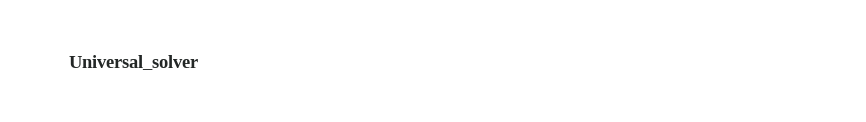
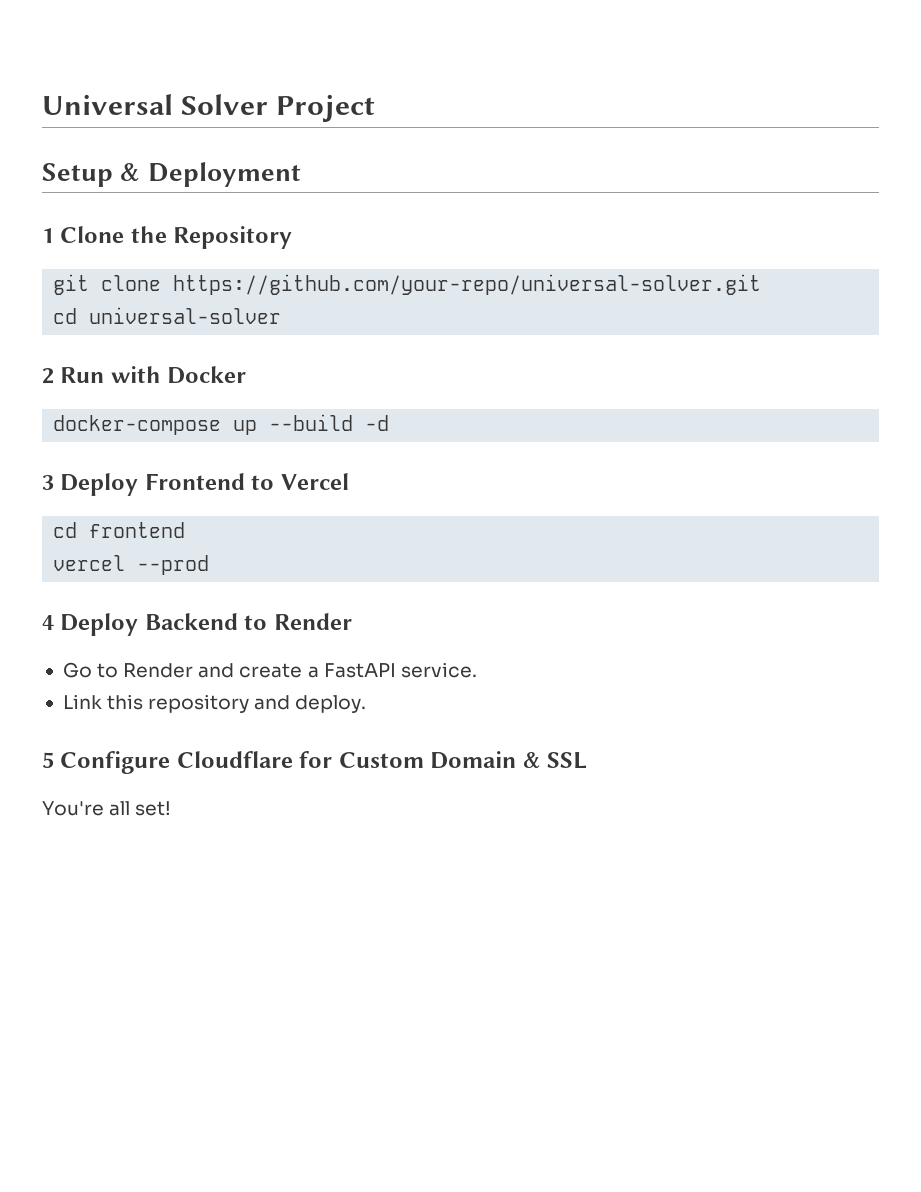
[69,55,198,70] Universal_solver -> [42,94,376,122] [42,162,301,187] [42,226,293,249] [53,274,762,295] [53,307,282,324] [42,366,247,384] [53,414,390,435] [42,473,349,496] [53,522,186,538] [53,555,210,575] [42,613,352,636] [62,662,477,678] [62,694,367,713] [42,751,588,774] [42,801,172,816] Universal Solver Project // Setup & Deployment // 1 Clone the Repository // git clone https://github.com/your-repo/universal-solver.git // cd universal-solver // 2 Run with Docker // docker-compose up --build -d // 3 Deploy Frontend to Vercel // cd frontend // vercel --prod // 4 Deploy Backend to Render // Go to Render and create a FastAPI service. // Link this repository and deploy. // 5 Configure Cloudflare for Custom Domain & SSL // You're all set!

